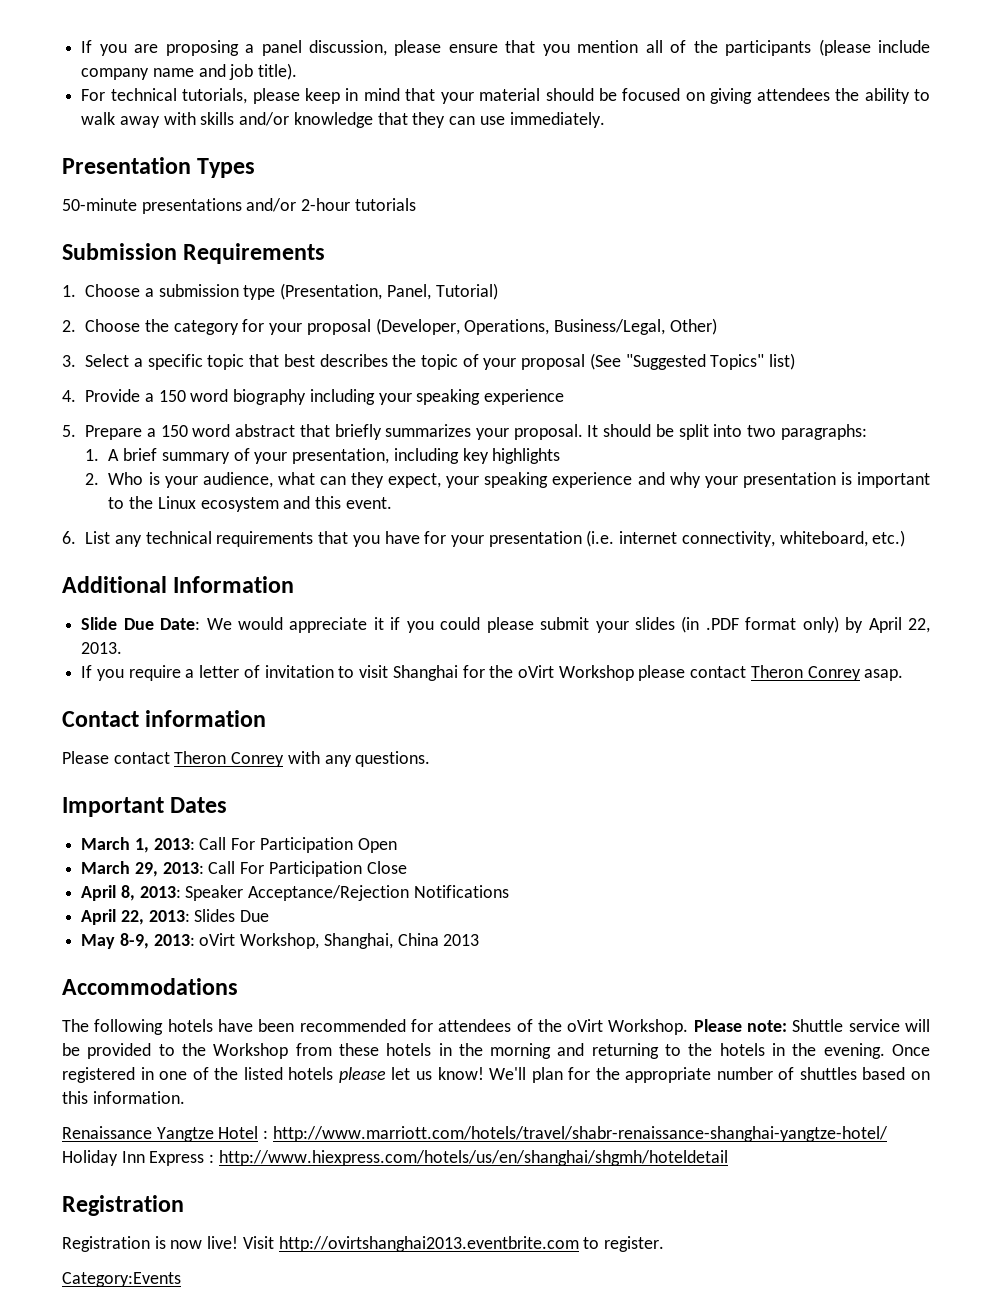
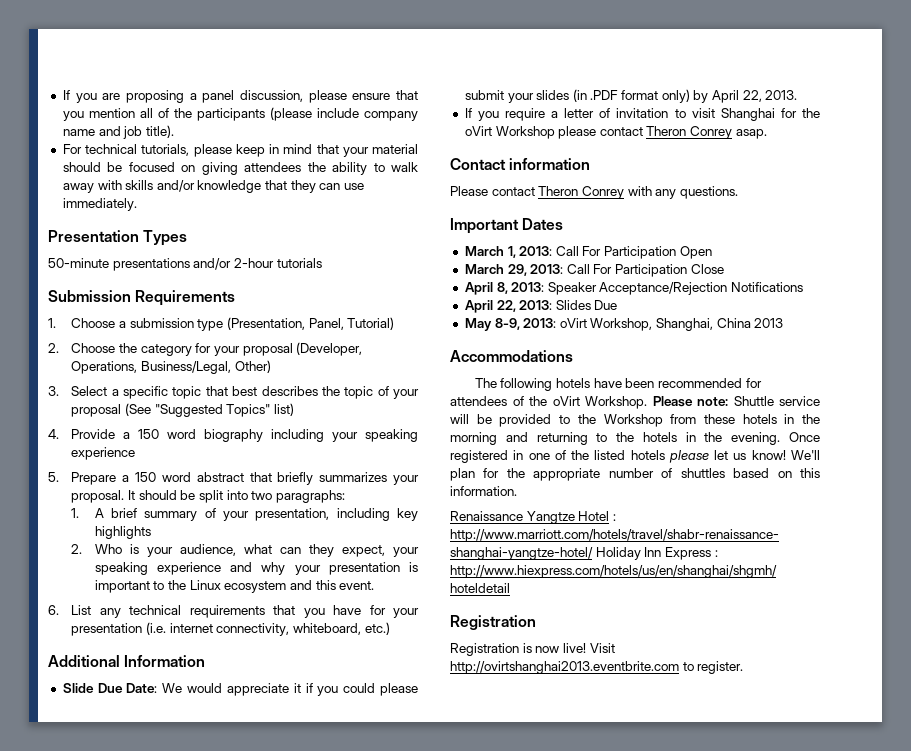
[62,1272,181,1287] // Category:Events -> (744, 667) none

